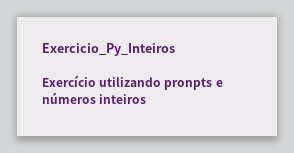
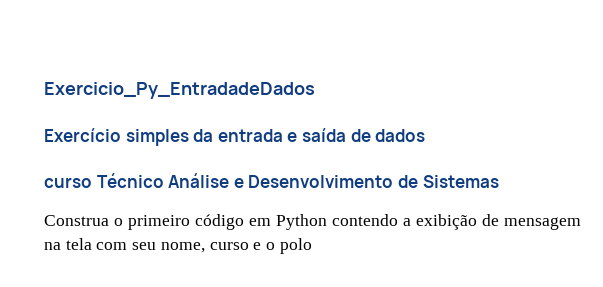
[42,43,175,56] Exercicio_Py_Inteiros -> [44,82,315,99] Exercicio_Py_EntradadeDados
[99,77,223,90] [42,92,147,104] utilizando pronpts e números inteiros -> [125,128,426,146] [44,173,499,188] [44,214,581,230] [44,238,312,254] simples da entrada e saída de dados // curso Técnico Análise e Desenvolvimento de Sistemas // Construa o primeiro código em Python contendo a exibição de mensagem na tela com seu nome, curso e o polo

